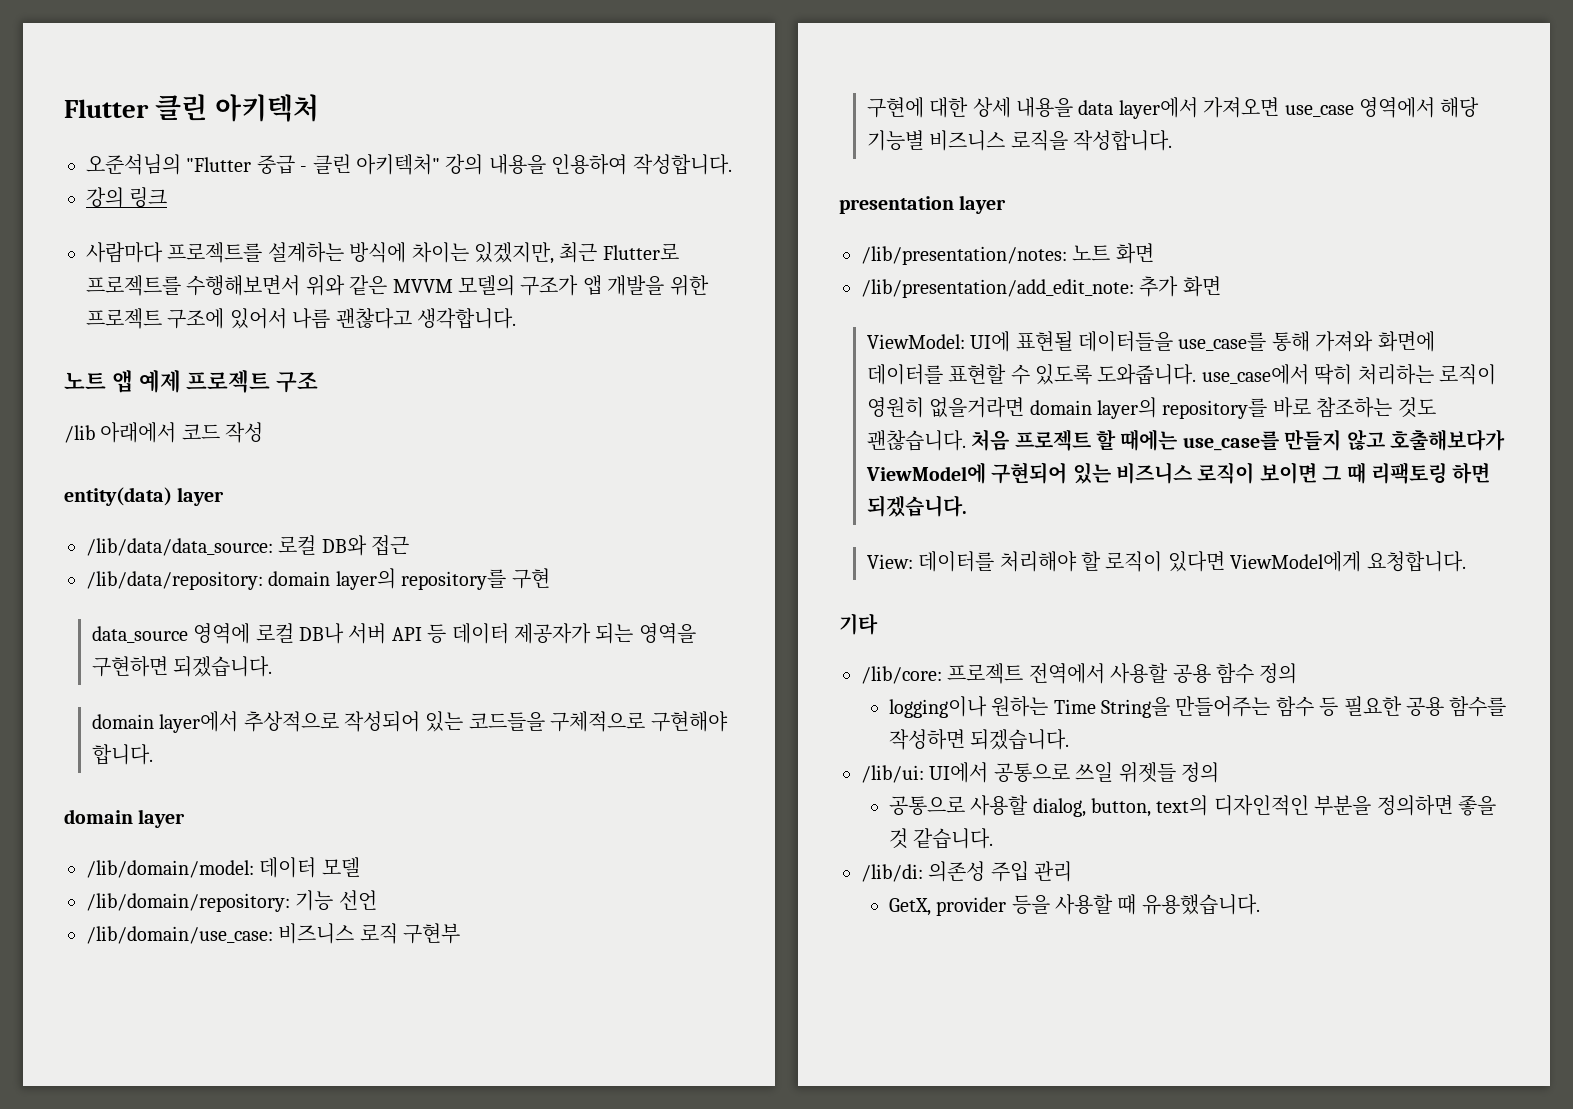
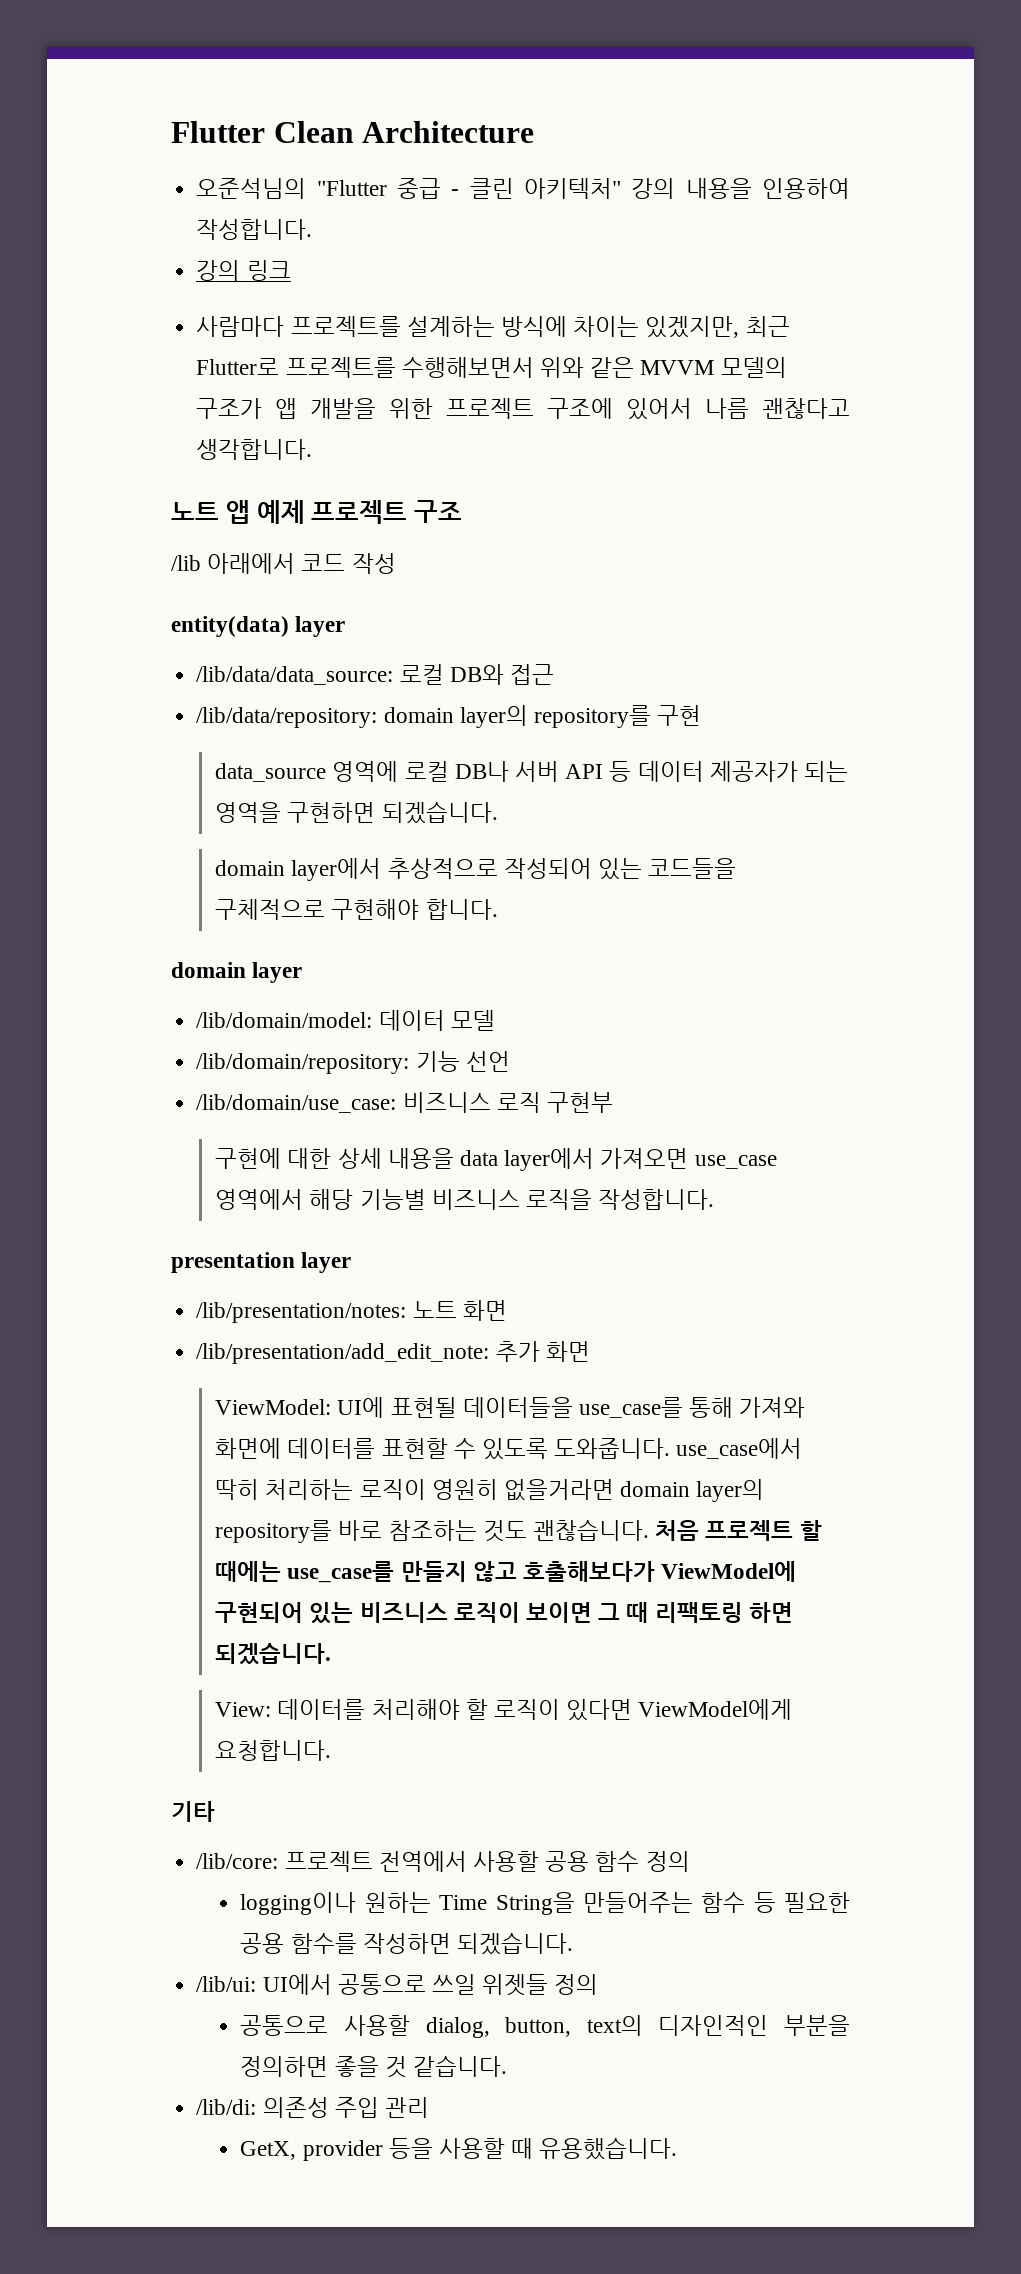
[155,94,319,122] 클린 아키텍처 -> [273,121,535,143] Clean Architecture

